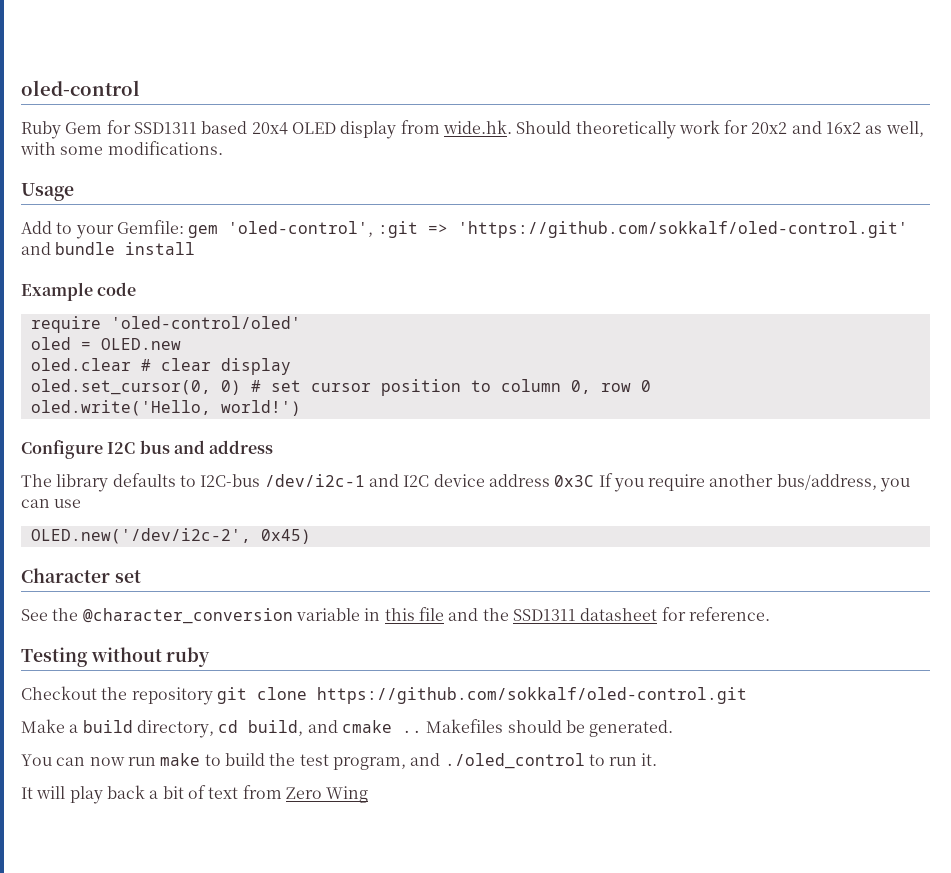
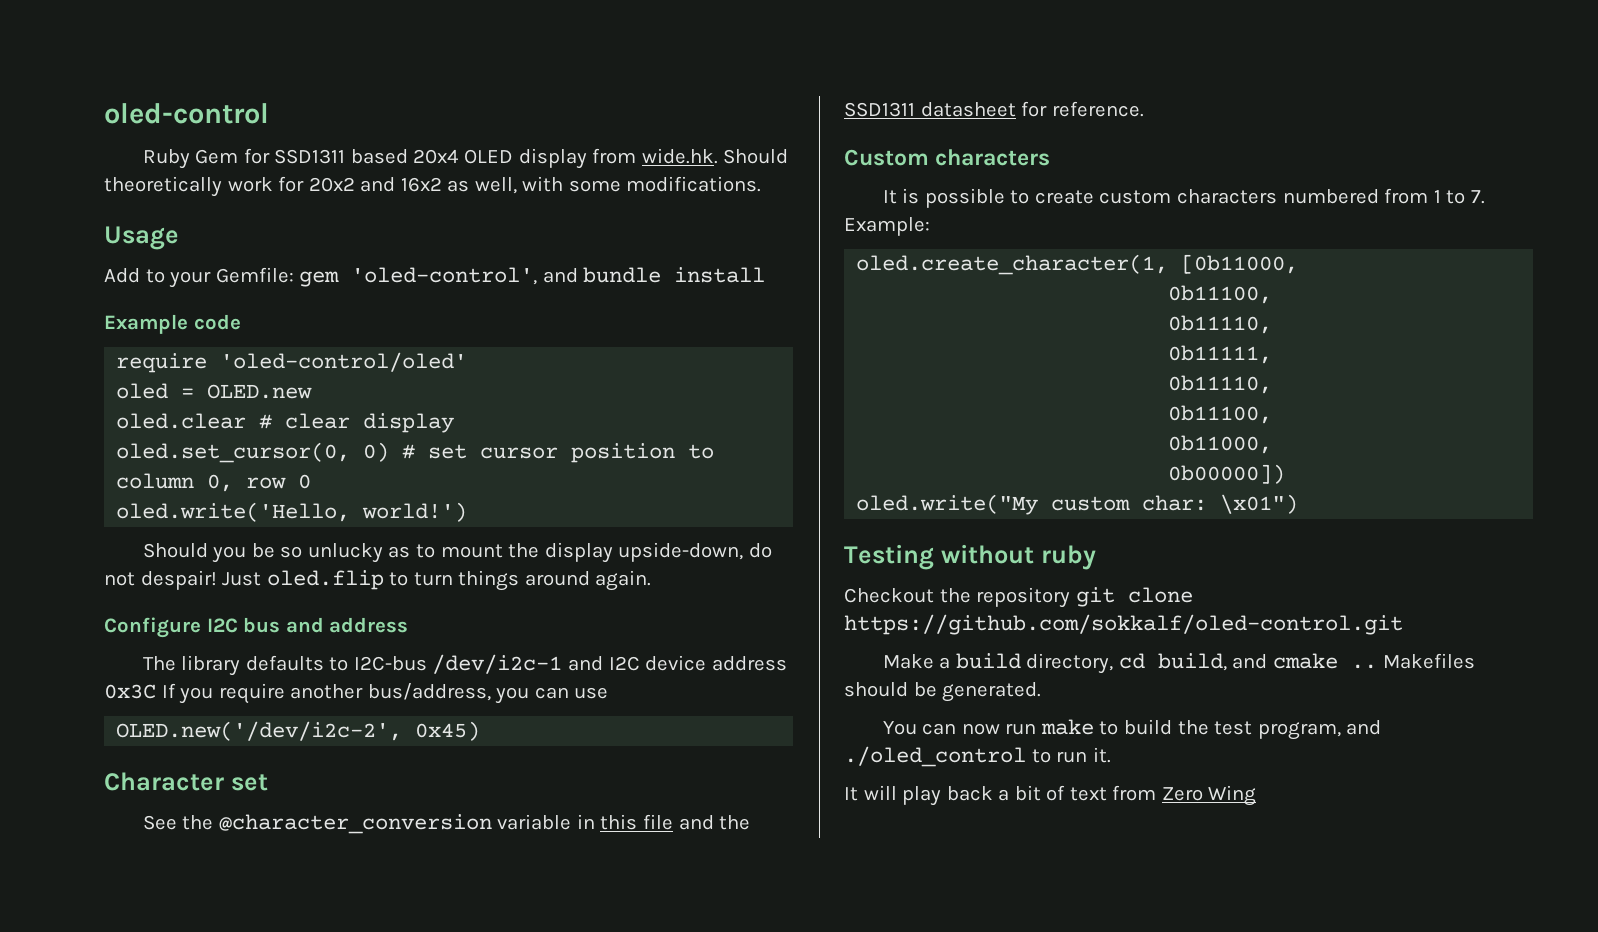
[377,221,908,238] :git => 'https://github.com/sokkalf/oled-control.git' -> (538, 276) none
(301, 408) none -> [142,542,772,563] [104,570,652,591] // Should you be so unlucky as to mount the display upside-down, do not despair! Just oled.flip to turn things around again.
(770, 614) none -> [844,149,1051,166] [882,188,1485,208] [844,217,930,236] [856,254,1299,275] [1168,285,1273,304] [1168,315,1273,334] [1168,345,1273,364] [1168,375,1273,394] [1168,405,1273,424] [1168,435,1273,454] [1168,464,1286,484] [856,494,1299,515] // Custom characters // It is possible to create custom characters numbered from 1 to 7. Example: // oled.create_character(1, [0b11000, // 0b11100, // 0b11110, // 0b11111, // 0b11110, // 0b11100, // 0b11000, // 0b00000]) // oled.write("My custom char: \x01")

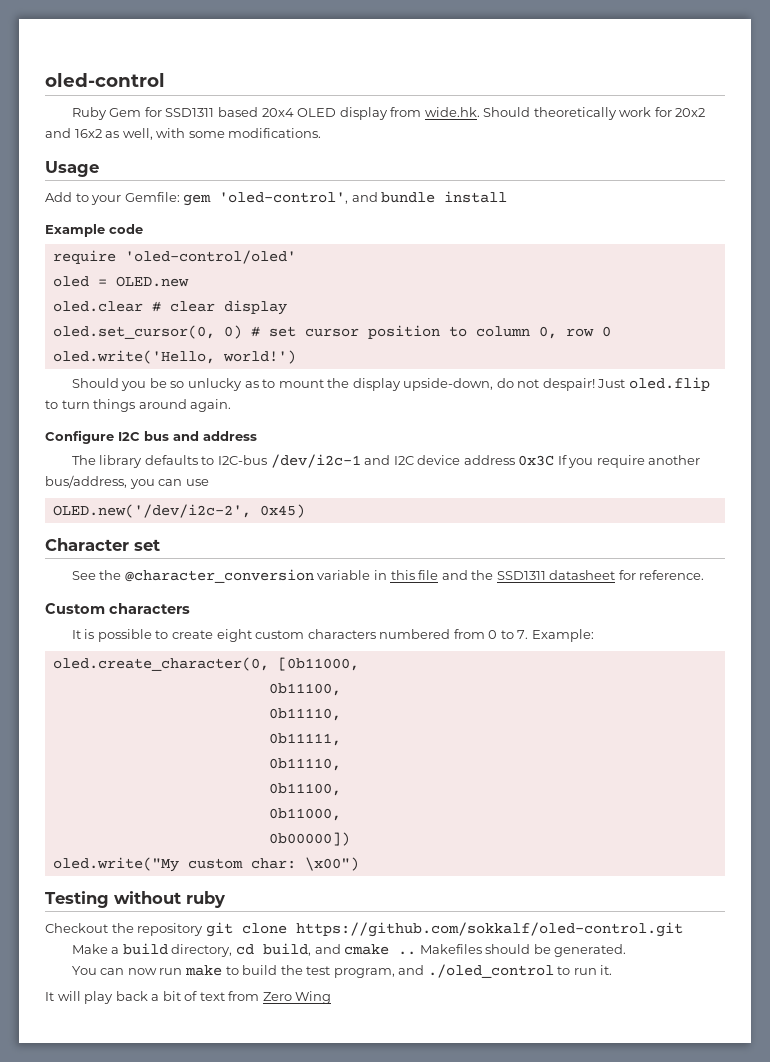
(1094, 197) none -> [216,629,252,642] eight
[1433,190,1441,203] 1 -> [488,630,498,639] 0
[856,254,1169,275] oled.create_character(1, -> [52,657,269,671] oled.create_character(0,
[1220,494,1299,514] \x01") -> [304,857,359,871] \x00")

